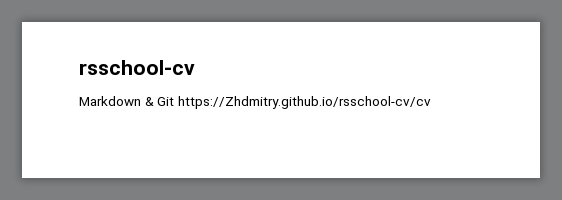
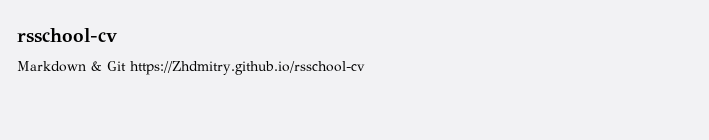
[177,96,431,109] https://Zhdmitry.github.io/rsschool-cv/cv -> [130,61,365,75] https://Zhdmitry.github.io/rsschool-cv

